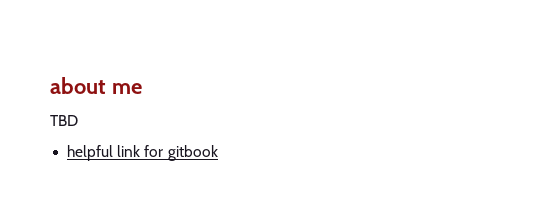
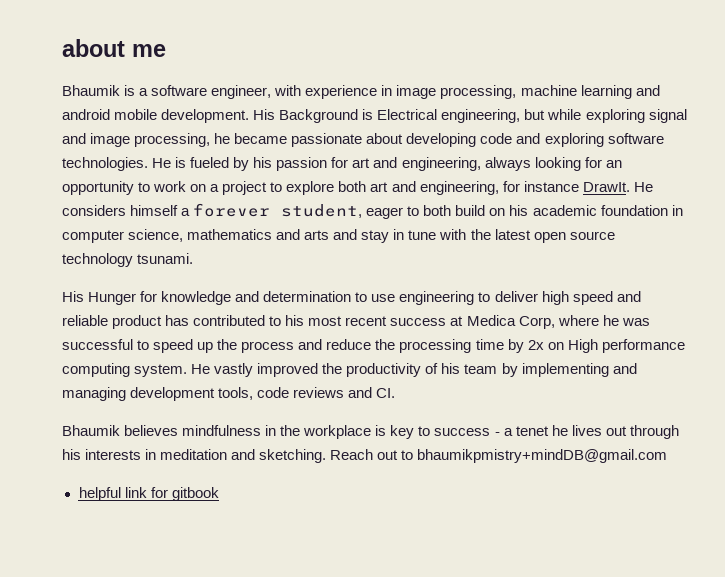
[50,115,78,126] TBD -> [62,85,660,99] [62,109,687,123] [62,133,664,147] [62,157,622,171] [62,181,653,195] [62,203,683,219] [62,229,615,243] [62,253,194,267] [62,291,641,305] [62,315,650,329] [62,339,685,353] [62,363,637,377] [62,387,396,401] [62,425,679,439] [62,449,668,463] Bhaumik is a software engineer, with experience in image processing, machine learning and android mobile development. His Background is Electrical engineering, but while exploring signal and image processing, he became passionate about developing code and exploring software technologies. He is fueled by his passion for art and engineering, always looking for an opportunity to work on a project to explore both art and engineering, for instance DrawIt. He considers himself a forever student, eager to both build on his academic foundation in computer science, mathematics and arts and stay in tune with the latest open source technology tsunami. // His Hunger for knowledge and determination to use engineering to deliver high speed and reliable product has contributed to his most recent success at Medica Corp, where he was successful to speed up the process and reduce the processing time by 2x on High performance computing system. He vastly improved the productivity of his team by implementing and managing development tools, code reviews and CI. // Bhaumik believes mindfulness in the workplace is key to success - a tenet he lives out through his interests in meditation and sketching. Reach out to bhaumikpmistry+mindDB@gmail.com

